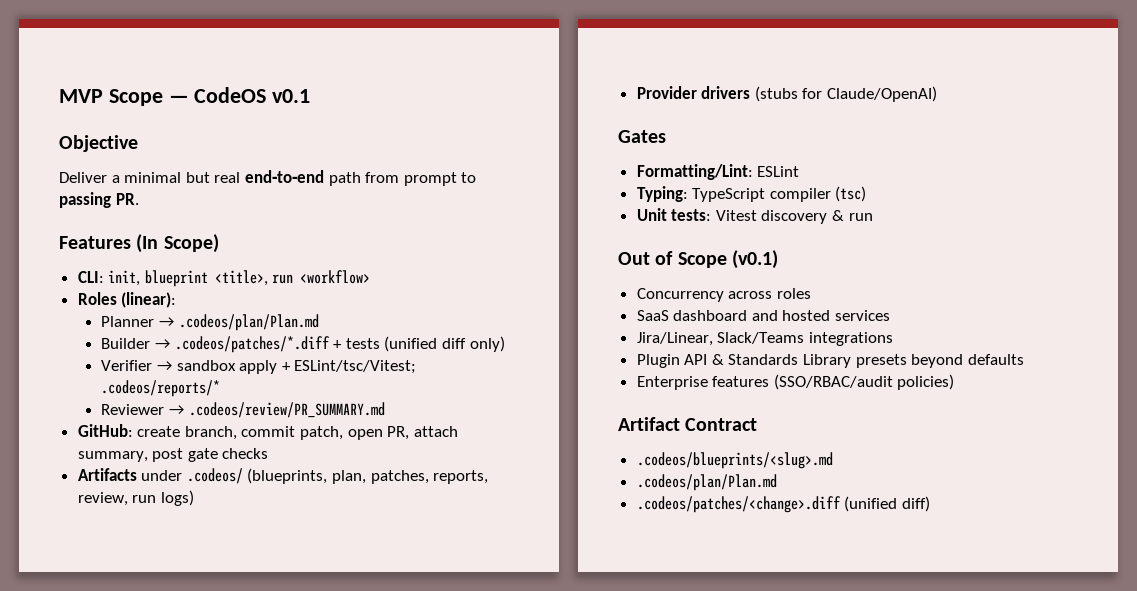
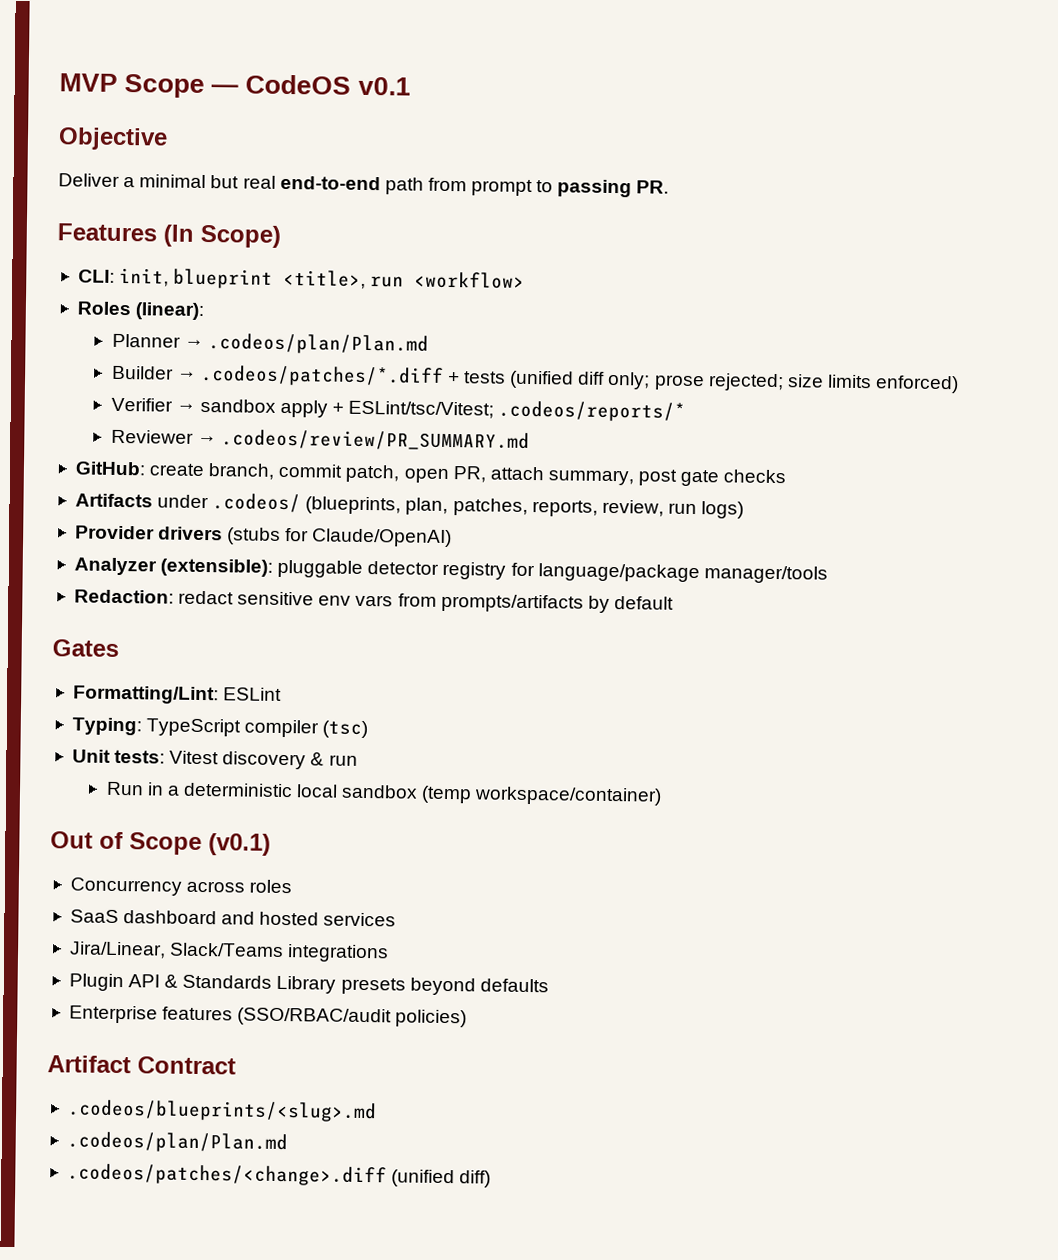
[469,336,505,352] only) -> [607,371,960,394] only; prose rejected; size limits enforced)
(938, 94) none -> [73,557,828,584] [73,589,674,613] // Analyzer (extensible): pluggable detector registry for language/package manager/tools // Redaction: redact sensitive env vars from prompts/artifacts by default
(873, 217) none -> [105,781,663,806] // Run in a deterministic local sandbox (temp workspace/container)

